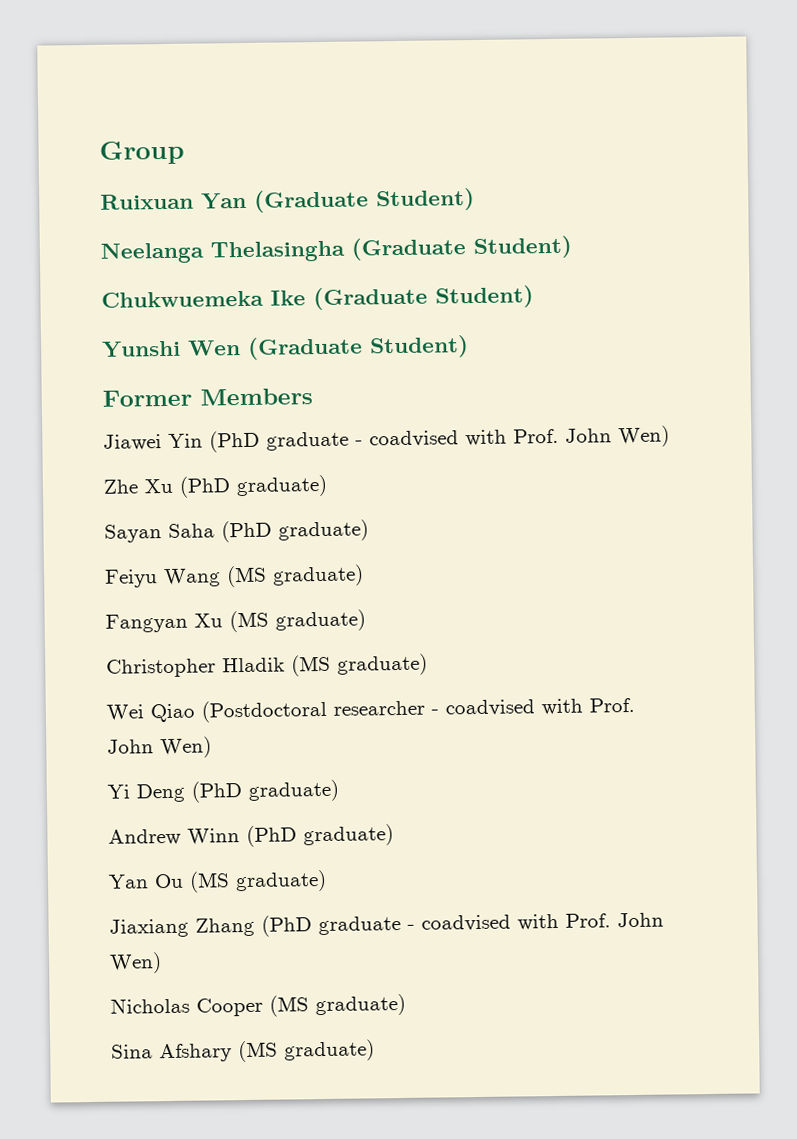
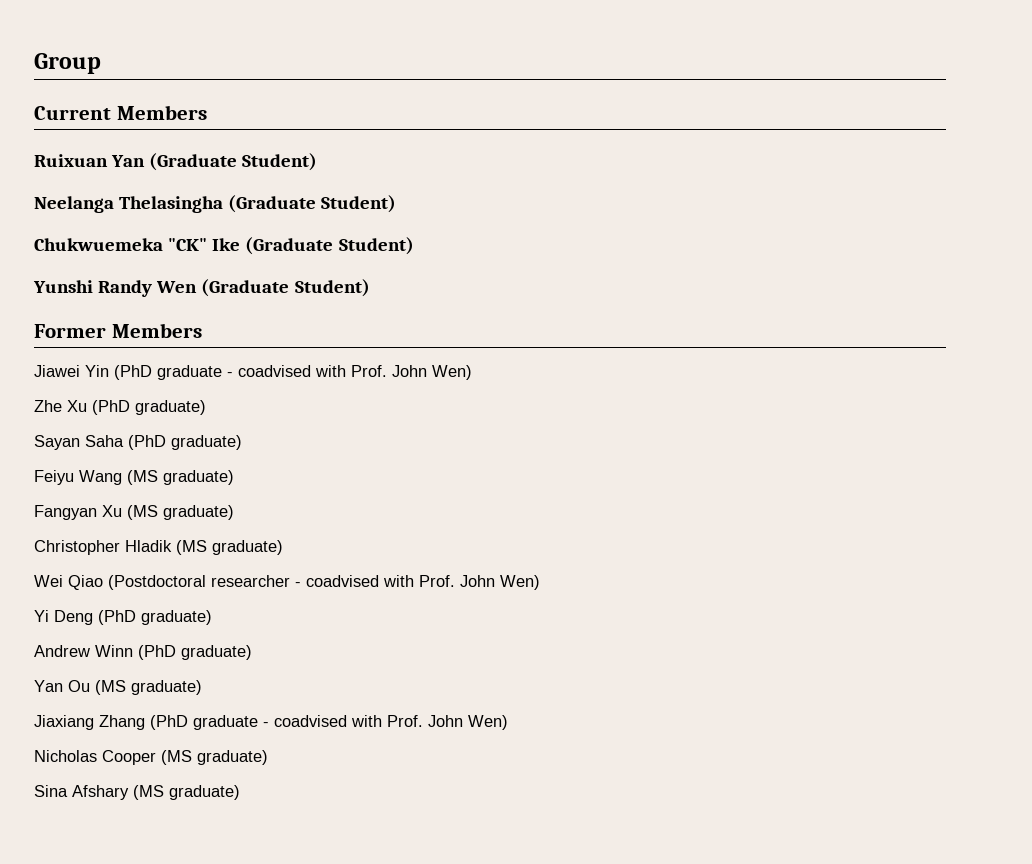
(185, 152) none -> [34,105,207,120] // Current Members
(264, 299) none -> [168,238,208,251] "CK"
(181, 349) none -> [98,280,153,297] Randy

